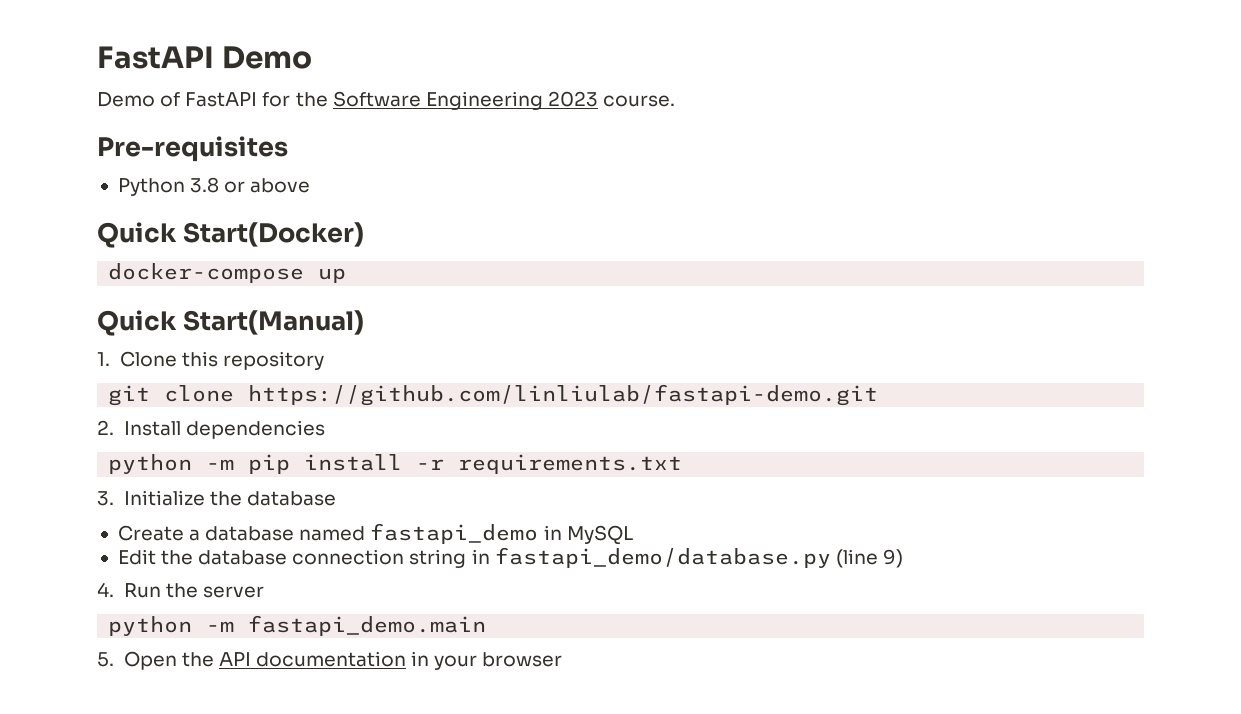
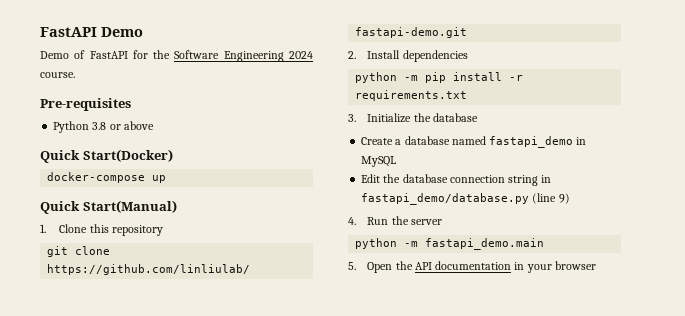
[547,91,598,107] 2023 -> [289,51,313,59] 2024

